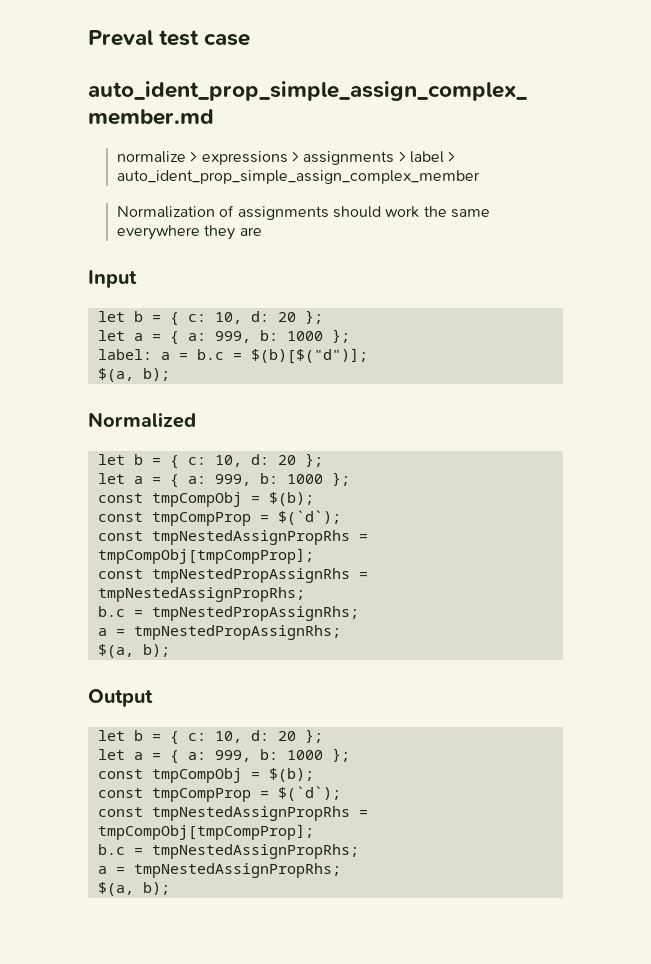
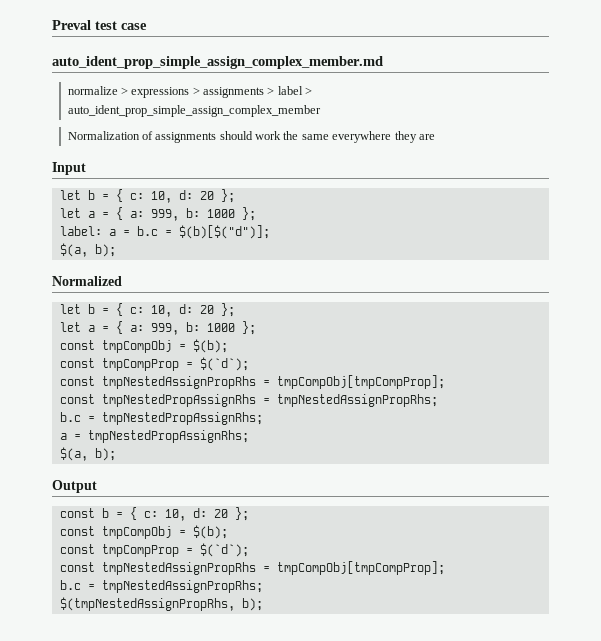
[97,729,323,745] [97,748,350,764] let b = { c: 10, d: 20 }; // let a = { a: 999, b: 1000 }; -> [59,507,249,521] const b = { c: 10, d: 20 };
[97,863,341,878] [97,882,134,896] a = tmpNestedAssignPropRhs; // $(a, -> [59,597,235,611] $(tmpNestedAssignPropRhs,

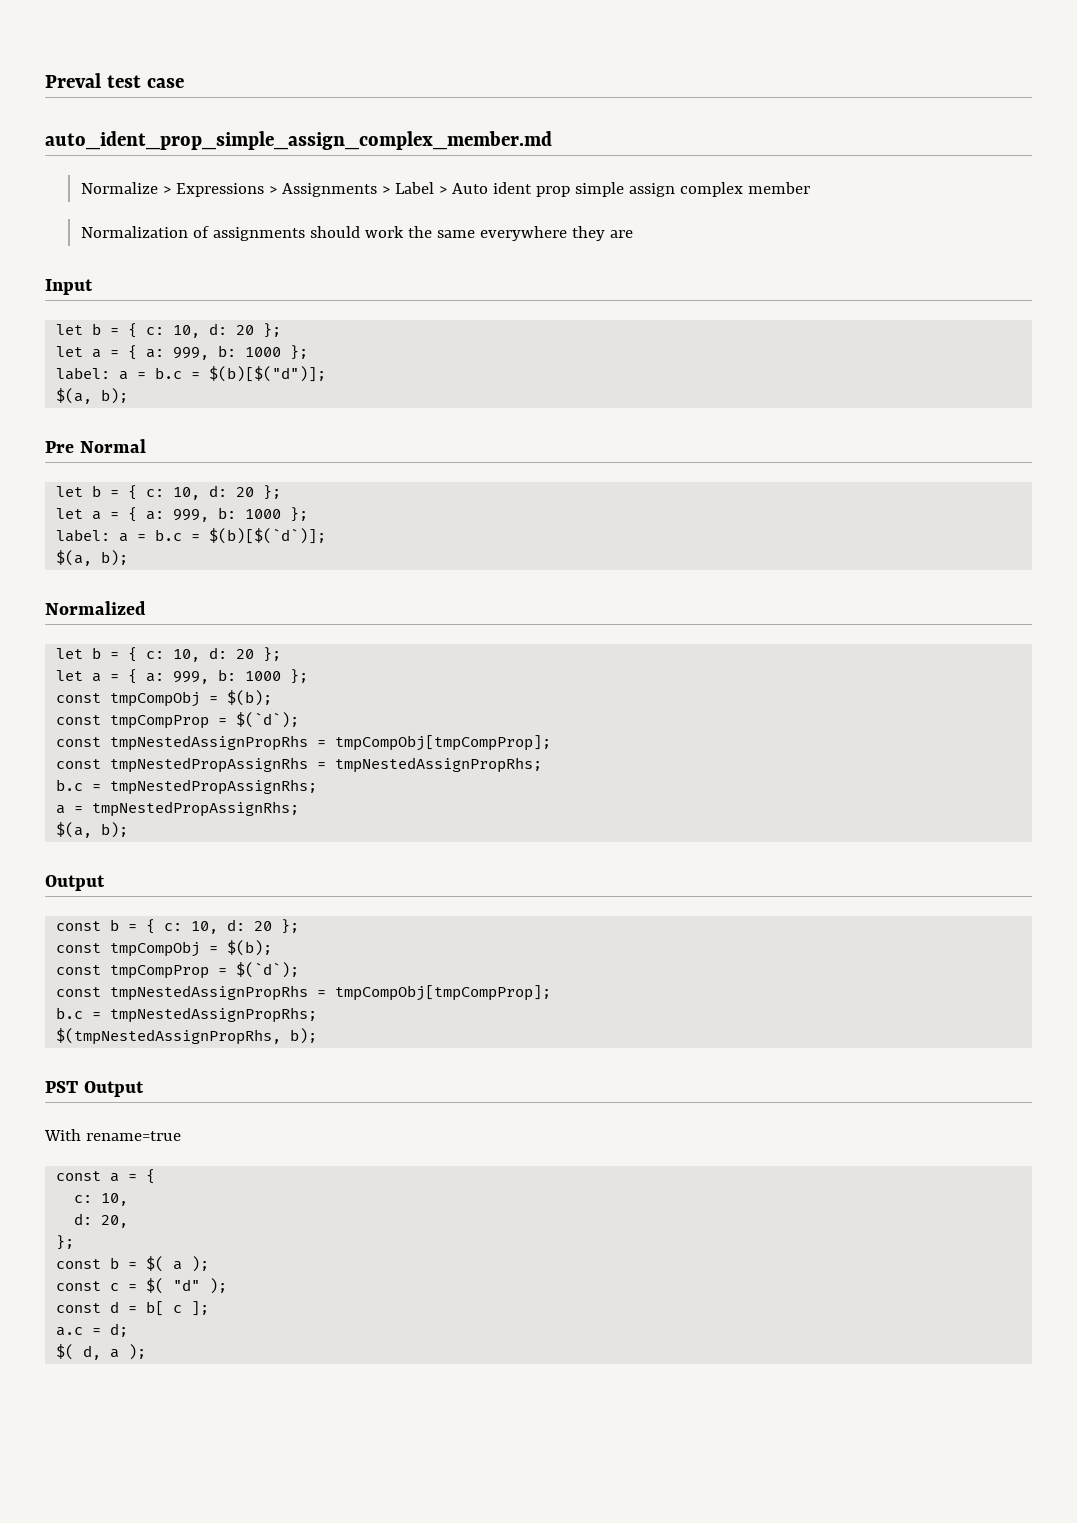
[67,86,313,98] [67,105,321,117] normalize > expressions > assignments > label > auto_ident_prop_simple_assign_complex_member -> [80,182,810,197] Normalize > Expressions > Assignments > Label > Auto ident prop simple assign complex member
(116, 250) none -> [45,439,146,453] [56,485,282,500] [56,507,309,522] [56,528,327,544] [56,550,129,566] // Pre Normal // let b = { c: 10, d: 20 }; // let a = { a: 999, b: 1000 }; // label: a = b.c = $(b)[$(`d`)]; // $(a, b);
(263, 604) none -> [45,1081,144,1097] [44,1129,181,1141] [56,1169,156,1184] [74,1193,129,1206] [74,1213,129,1228] [56,1235,75,1250] [56,1256,210,1272] [56,1278,228,1294] [56,1301,210,1316] [56,1323,129,1337] [56,1344,147,1360] // PST Output // With rename=true // const a = { // c: 10, // d: 20, // }; // const b = $( a ); // const c = $( "d" ); // const d = b[ c ]; // a.c = d; // $( d, a );

